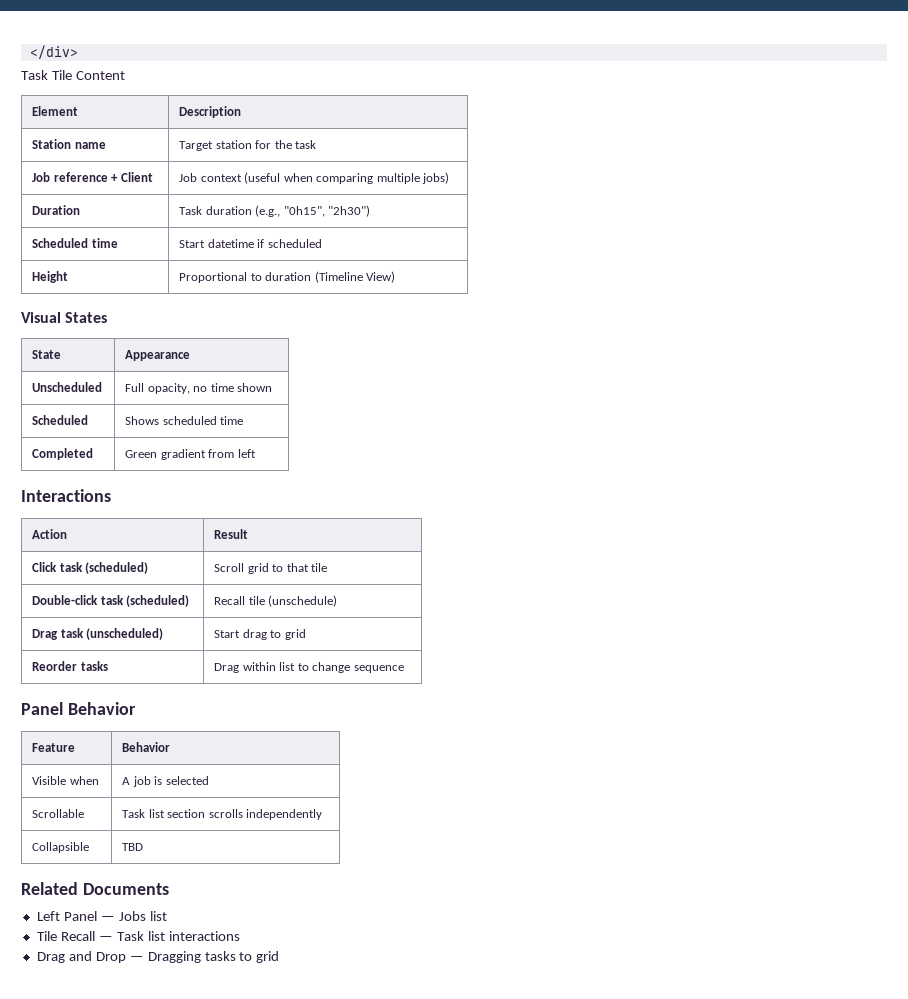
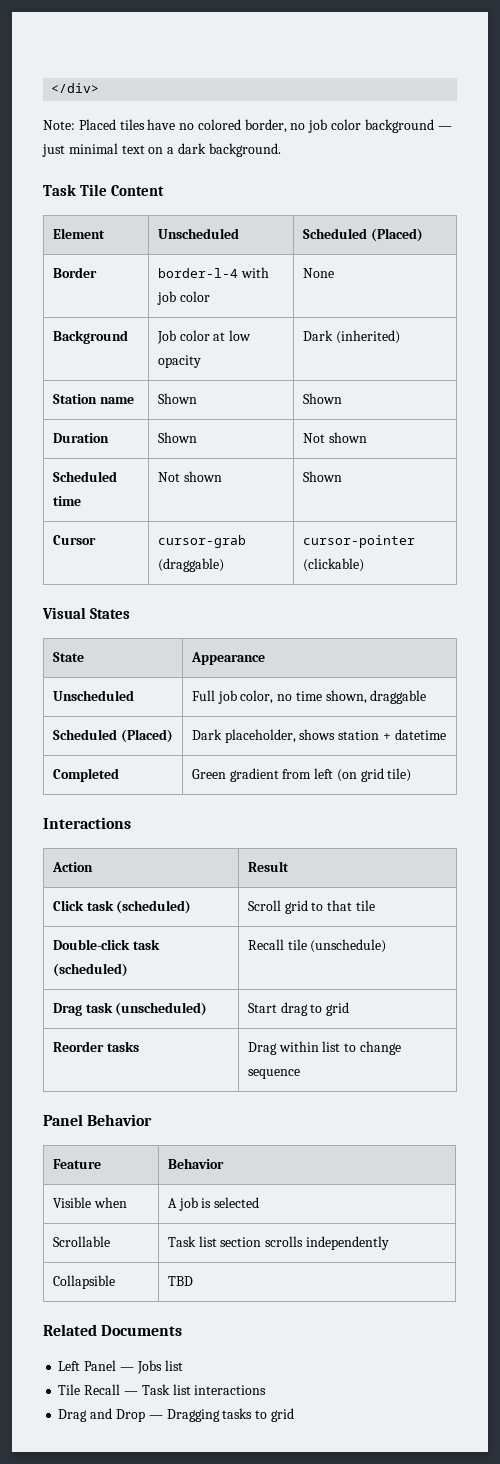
[21,70,125,80] [32,106,79,116] [179,106,242,118] [32,139,106,149] [179,140,317,151] [32,172,153,182] [179,172,450,184] [32,205,81,215] [179,205,371,217] [32,238,118,248] [179,239,322,248] [32,271,69,283] [179,271,396,283] Task Tile Content // Element | Description // Station name | Target station for the task // Job reference + Client | Job context (useful when comparing multiple jobs) // Duration | Task duration (e.g., "0h15", "2h30") // Scheduled time | Start datetime if scheduled // Height | Proportional to duration (Timeline View) -> [43,119,452,133] [42,143,281,157] [43,184,164,196] [52,228,105,239] [157,228,239,239] [302,228,423,242] [52,267,97,278] [157,267,269,278] [156,291,210,305] [302,268,334,278] [52,330,128,344] [156,330,252,344] [157,355,201,368] [302,330,400,344] [52,394,134,404] [157,393,197,404] [302,393,342,404] [52,433,109,443] [157,432,197,443] [302,432,367,443] [52,471,117,482] [52,496,81,506] [157,471,222,482] [302,471,342,482] [52,535,96,545] [157,535,246,548] [157,558,224,572] [302,535,415,548] [302,558,364,572] Note: Placed tiles have no colored border, no job color background — just minimal text on a dark background. // Task Tile Content // Element | Unscheduled | Scheduled (Placed) // Border | border-l-4 with job color | None // Background | Job color at low opacity | Dark (inherited) // Station name | Shown | Shown // Duration | Shown | Not shown // Scheduled time | Not shown | Shown // Cursor | cursor-grab (draggable) | cursor-pointer (clickable)
[147,383,273,394] [32,415,89,425] [125,416,244,425] opacity, no time shown // Scheduled | Shows scheduled time -> [217,690,427,704] [52,729,173,743] [191,729,446,743] job color, no time shown, draggable // Scheduled (Placed) | Dark placeholder, shows station + datetime
(256, 453) none -> [336,768,412,782] (on grid tile)

